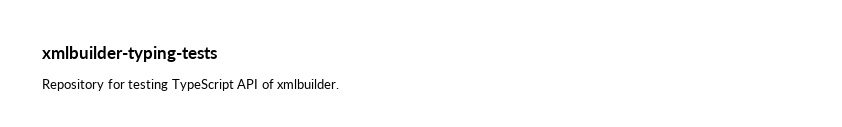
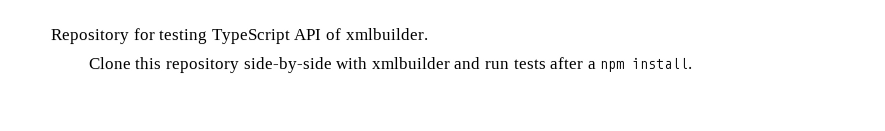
[42,46,217,62] xmlbuilder-typing-tests // -> (50, 37) none
(340, 84) none -> [87,56,694,74] // Clone this repository side-by-side with xmlbuilder and run tests after a npm install.

